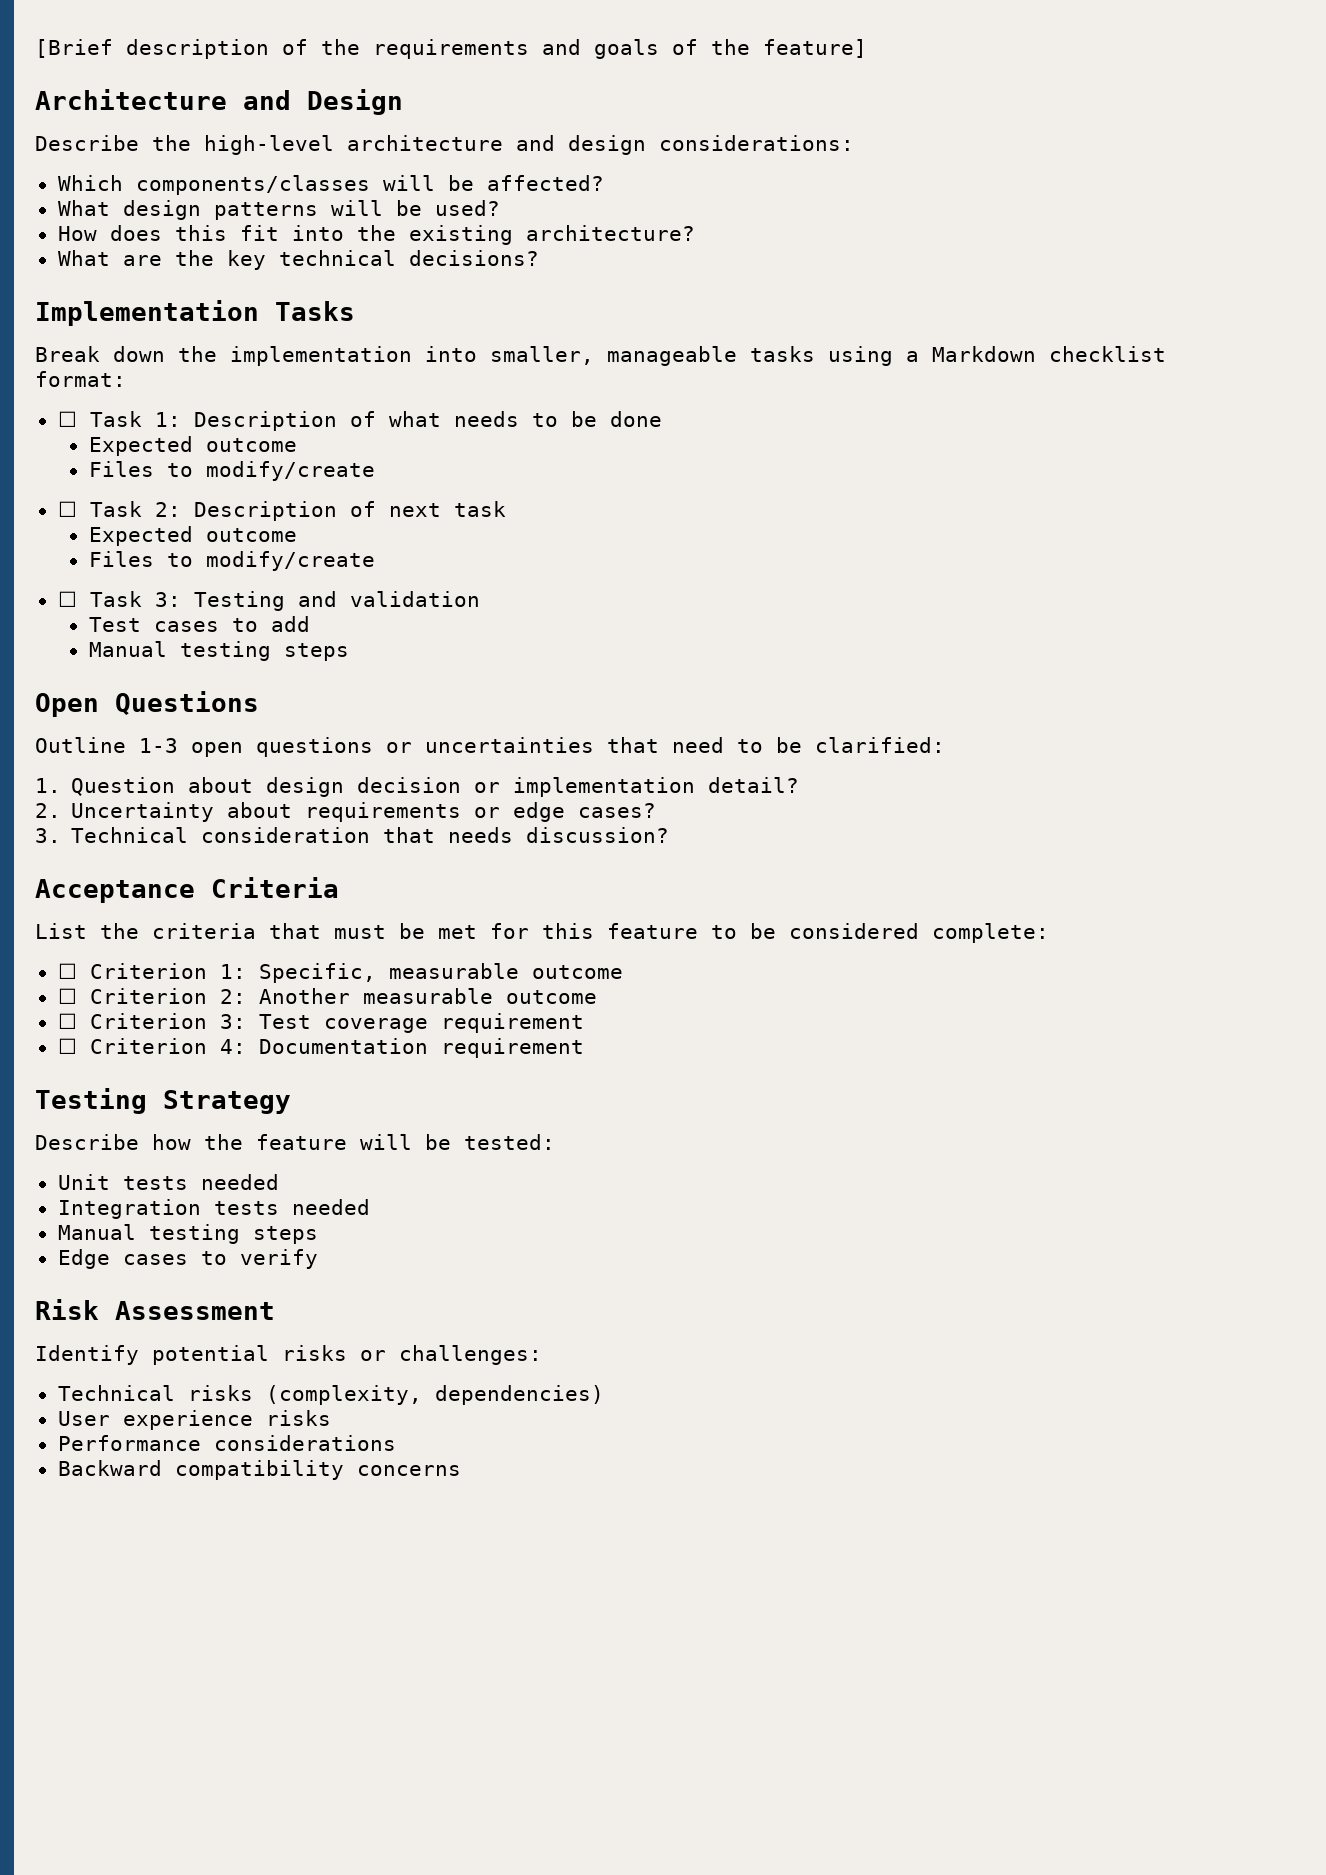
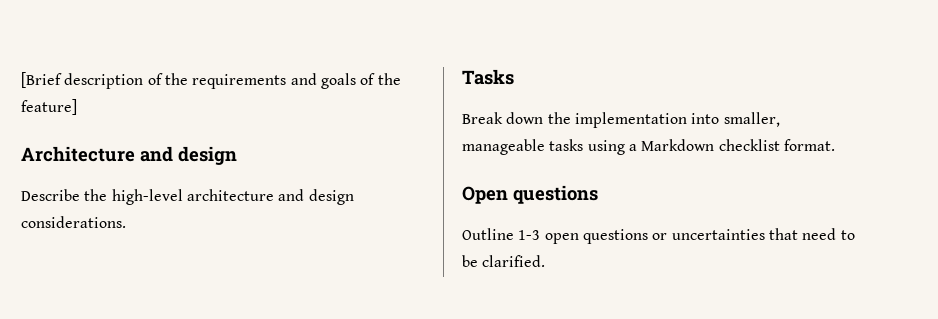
[307,89,403,115] Design -> [178,146,237,165] design
[659,135,854,151] [57,175,604,195] [57,200,500,220] [57,225,695,245] [57,250,539,270] [35,300,259,326] considerations: // Which components/classes will be affected? // What design patterns will be used? // How does this fit into the existing architecture? // What are the key technical decisions? // Implementation -> [21,216,126,228] considerations. //
[35,371,126,387] [57,411,662,431] [88,436,297,456] [88,461,375,481] [57,501,506,521] [88,526,297,546] [88,551,375,571] [57,591,480,611] [88,616,310,632] [88,641,349,661] format: // ☐ Task 1: Description of what needs to be done // Expected outcome // Files to modify/create // ☐ Task 2: Description of next task // Expected outcome // Files to modify/create // ☐ Task 3: Testing and validation // Test cases to add // Manual testing steps -> [783,139,835,151] format.
[115,691,259,715] Questions -> [513,185,598,204] questions
[815,737,945,753] [35,777,800,797] [35,802,657,822] [35,827,670,843] [35,877,339,903] [35,923,1049,943] [57,963,623,983] [57,988,597,1004] [57,1013,584,1033] [57,1038,584,1058] [35,1088,291,1114] [35,1134,555,1150] [57,1174,279,1190] [57,1199,370,1219] [57,1224,318,1244] [57,1249,318,1269] [35,1299,275,1320] [35,1345,542,1365] [57,1385,604,1405] [57,1410,331,1430] [57,1435,396,1451] [57,1460,461,1480] clarified: // 1. Question about design decision or implementation detail? // 2. Uncertainty about requirements or edge cases? // 3. Technical consideration that needs discussion? // Acceptance Criteria // List the criteria that must be met for this feature to be considered complete: // ☐ Criterion 1: Specific, measurable outcome // ☐ Criterion 2: Another measurable outcome // ☐ Criterion 3: Test coverage requirement // ☐ Criterion 4: Documentation requirement // Testing Strategy // Describe how the feature will be tested: // Unit tests needed // Integration tests needed // Manual testing steps // Edge cases to verify // Risk Assessment // Identify potential risks or challenges: // Technical risks (complexity, dependencies) // User experience risks // Performance considerations // Backward compatibility concerns -> [482,255,546,267] clarified.

